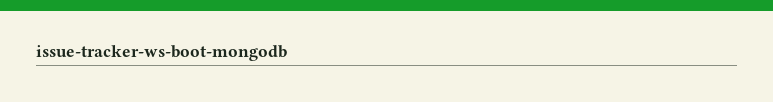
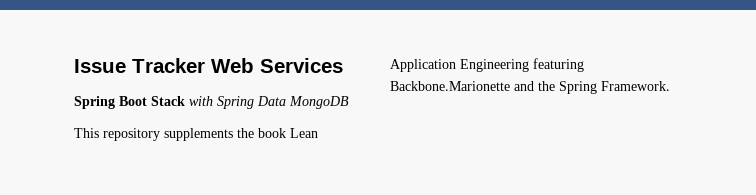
[36,45,287,61] issue-tracker-ws-boot-mongodb -> [74,58,343,73] [74,96,349,109] [74,128,318,141] [390,58,584,72] [390,81,670,94] Issue Tracker Web Services // Spring Boot Stack with Spring Data MongoDB // This repository supplements the book Lean Application Engineering featuring Backbone.Marionette and the Spring Framework.

